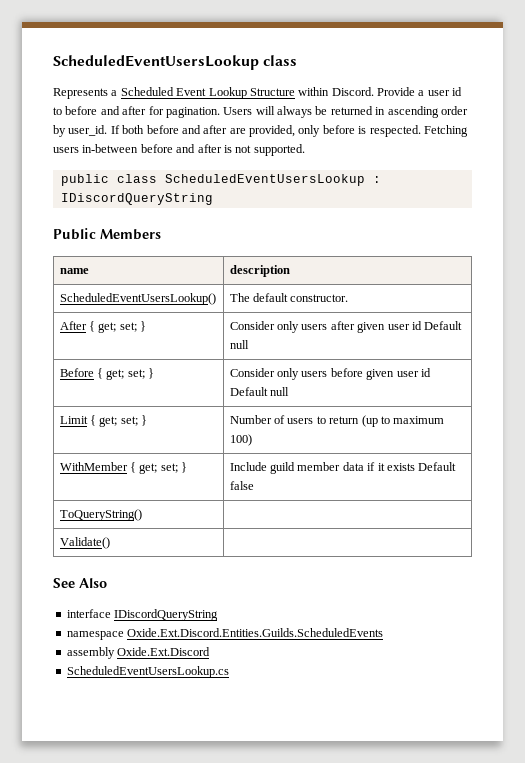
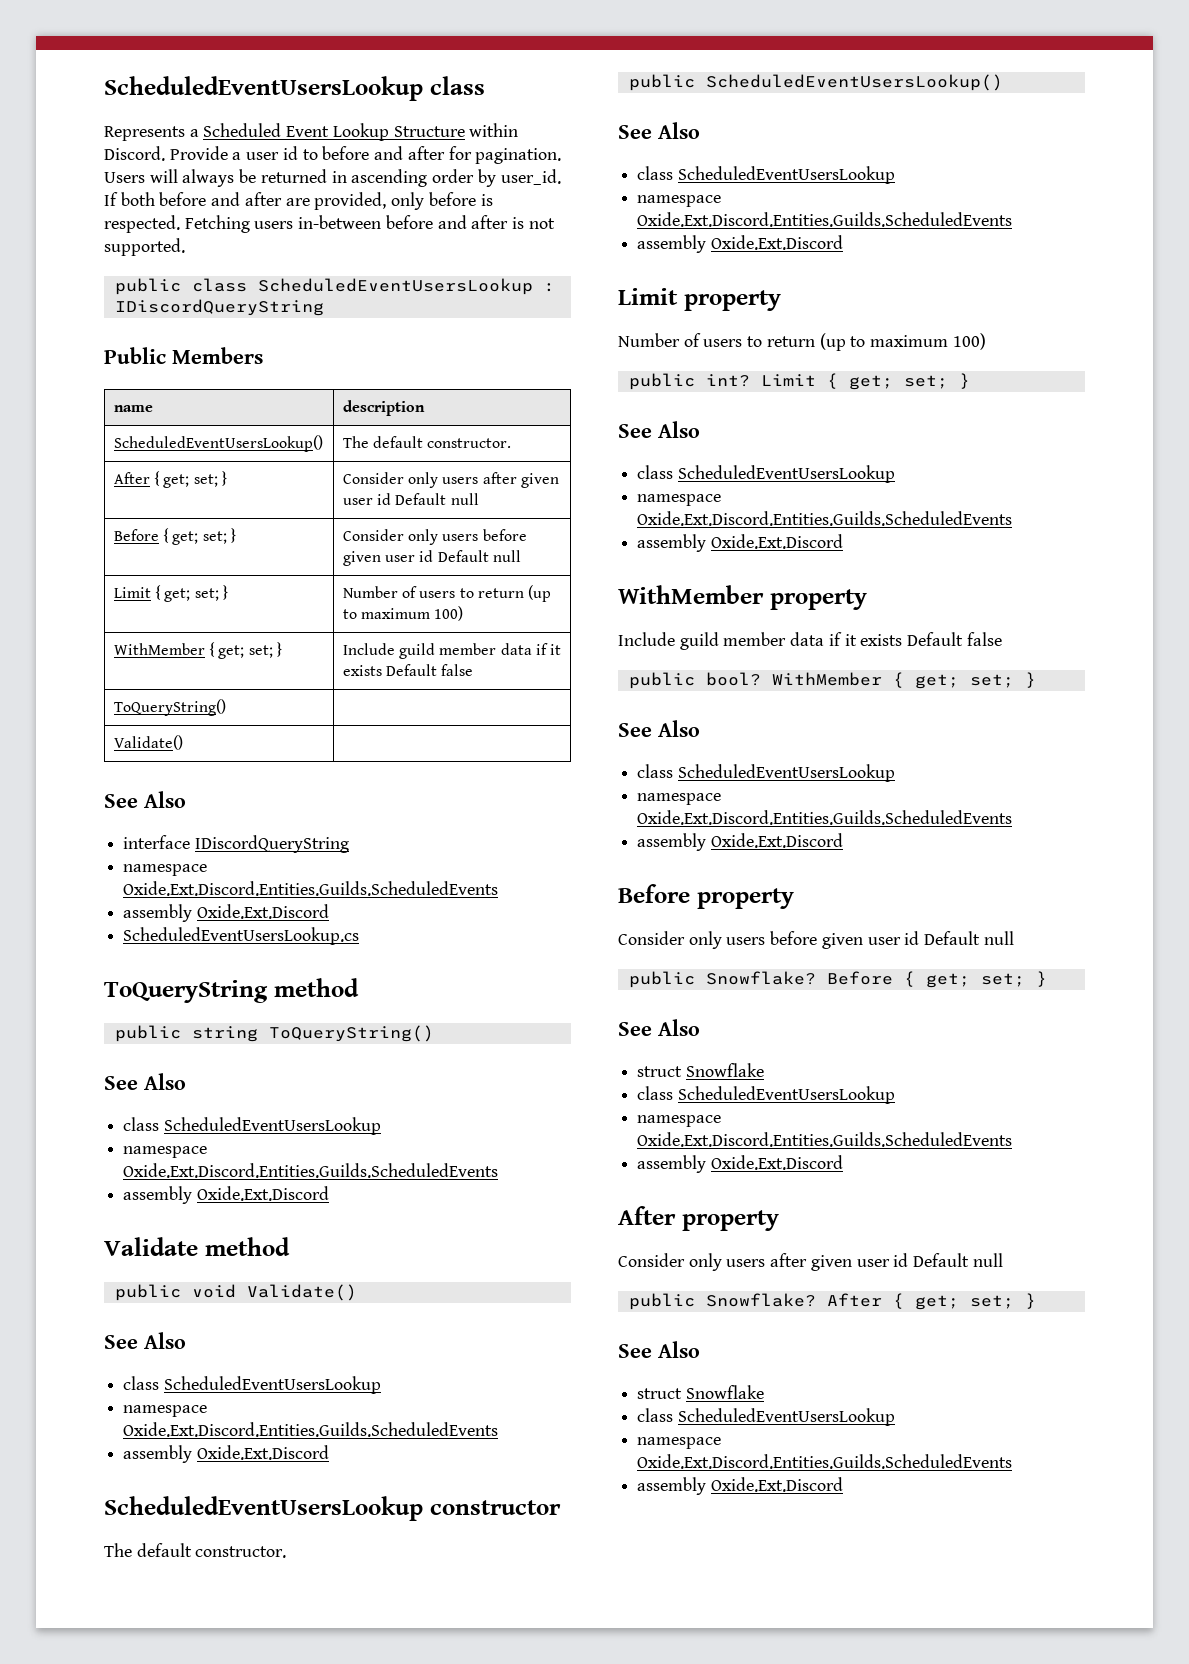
(229, 672) none -> [104,978,359,1003] [114,1025,434,1042] [104,1073,186,1090] [123,1117,381,1135] [123,1146,208,1158] [123,1163,499,1178] [123,1186,329,1204] [104,1237,290,1256] [114,1284,357,1301] [104,1332,186,1349] [123,1376,381,1394] [123,1405,208,1417] [123,1422,499,1437] [123,1445,329,1463] [104,1496,561,1521] [104,1543,287,1558] [628,74,1003,91] [618,122,700,139] [637,166,895,184] [637,195,722,207] [637,212,1013,227] [637,235,843,253] [618,288,781,311] [618,333,986,351] [628,373,970,390] [618,421,700,438] [637,465,895,483] [637,494,722,506] [637,511,1013,526] [637,534,843,552] [618,585,867,610] [618,632,1002,650] [628,672,1036,689] [618,720,700,737] [637,764,895,782] [637,793,722,805] [637,810,1013,825] [637,833,843,851] [618,884,794,909] [618,931,1014,949] [628,971,1047,988] [618,1019,700,1036] [637,1063,764,1077] [637,1086,895,1104] [637,1115,722,1127] [637,1132,1013,1147] [637,1155,843,1173] [618,1206,779,1231] [618,1253,1003,1271] [628,1293,1036,1310] [618,1341,700,1358] [637,1385,764,1399] [637,1408,895,1426] [637,1437,722,1449] [637,1454,1013,1469] [637,1477,843,1495] // ToQueryString method // public string ToQueryString() // See Also // class ScheduledEventUsersLookup // namespace Oxide.Ext.Discord.Entities.Guilds.ScheduledEvents // assembly Oxide.Ext.Discord // Validate method // public void Validate() // See Also // class ScheduledEventUsersLookup // namespace Oxide.Ext.Discord.Entities.Guilds.ScheduledEvents // assembly Oxide.Ext.Discord // ScheduledEventUsersLookup constructor // The default constructor. // public ScheduledEventUsersLookup() // See Also // class ScheduledEventUsersLookup // namespace Oxide.Ext.Discord.Entities.Guilds.ScheduledEvents // assembly Oxide.Ext.Discord // Limit property // Number of users to return (up to maximum 100) // public int? Limit { get; set; } // See Also // class ScheduledEventUsersLookup // namespace Oxide.Ext.Discord.Entities.Guilds.ScheduledEvents // assembly Oxide.Ext.Discord // WithMember property // Include guild member data if it exists Default false // public bool? WithMember { get; set; } // See Also // class ScheduledEventUsersLookup // namespace Oxide.Ext.Discord.Entities.Guilds.ScheduledEvents // assembly Oxide.Ext.Discord // Before property // Consider only users before given user id Default null // public Snowflake? Before { get; set; } // See Also // struct Snowflake // class ScheduledEventUsersLookup // namespace Oxide.Ext.Discord.Entities.Guilds.ScheduledEvents // assembly Oxide.Ext.Discord // After property // Consider only users after given user id Default null // public Snowflake? After { get; set; } // See Also // struct Snowflake // class ScheduledEventUsersLookup // namespace Oxide.Ext.Discord.Entities.Guilds.ScheduledEvents // assembly Oxide.Ext.Discord

